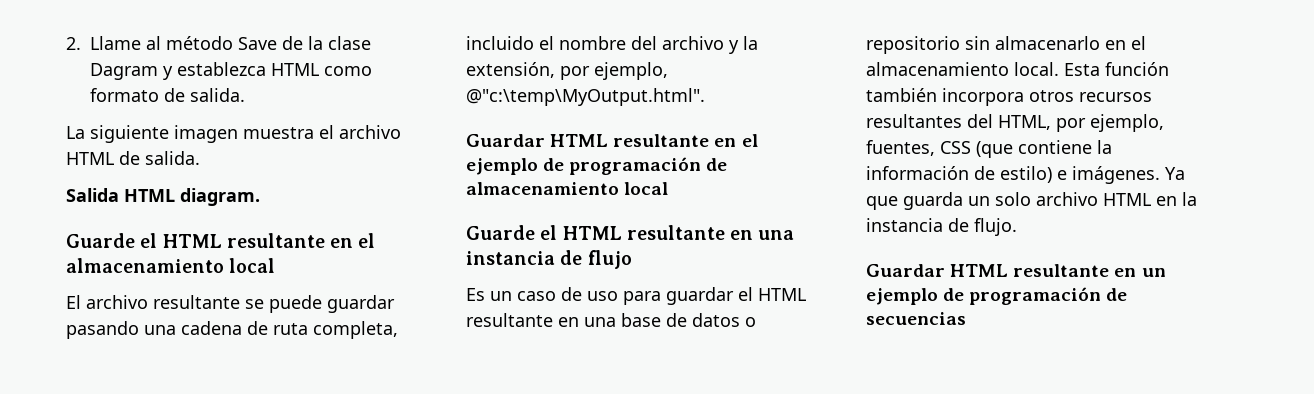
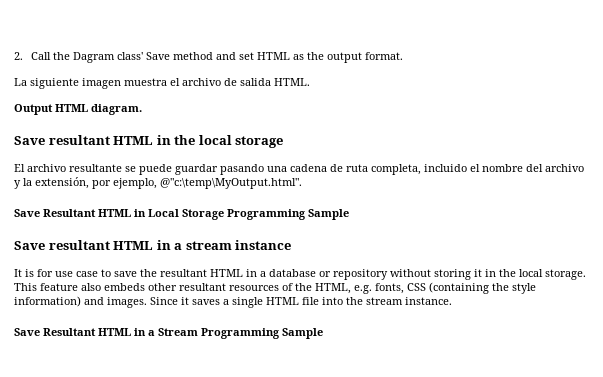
[90,36,371,50] [90,62,372,80] [90,88,245,102] Llame al método Save de la clase Dagram y establezca HTML como formato de salida. -> [30,52,403,63] Call the Dagram class' Save method and set HTML as the output format.
[66,151,200,165] [66,188,260,206] [66,233,376,248] [66,258,276,273] HTML de salida. // Salida HTML diagram. // Guarde el HTML resultante en el almacenamiento local -> [224,78,310,86] [14,104,142,115] [14,135,284,148] de salida HTML. // Output HTML diagram. // Save resultant HTML in the local storage
[466,134,758,147] [466,157,728,175] [466,182,669,195] [466,225,795,240] [466,250,632,269] [466,287,806,305] [466,313,756,327] [866,36,1146,54] [866,62,1169,76] [866,88,1152,106] [866,114,1164,132] [866,140,1112,158] [866,166,1185,184] [866,192,1197,210] [866,218,1017,236] [866,264,1166,277] [866,287,1128,305] [866,312,966,325] Guardar HTML resultante en el ejemplo de programación de almacenamiento local // Guarde el HTML resultante en una instancia de flujo // Es un caso de uso para guardar el HTML resultante en una base de datos o repositorio sin almacenarlo en el almacenamiento local. Esta función también incorpora otros recursos resultantes del HTML, por ejemplo, fuentes, CSS (que contiene la información de estilo) e imágenes. Ya que guarda un solo archivo HTML en la instancia de flujo. // Guardar HTML resultante en un ejemplo de programación de secuencias -> [14,209,349,220] [14,240,292,250] [14,269,586,280] [14,282,536,294] [14,296,452,308] [14,328,323,339] Save Resultant HTML in Local Storage Programming Sample // Save resultant HTML in a stream instance // It is for use case to save the resultant HTML in a database or repository without storing it in the local storage. This feature also embeds other resultant resources of the HTML, e.g. fonts, CSS (containing the style information) and images. Since it saves a single HTML file into the stream instance. // Save Resultant HTML in a Stream Programming Sample

